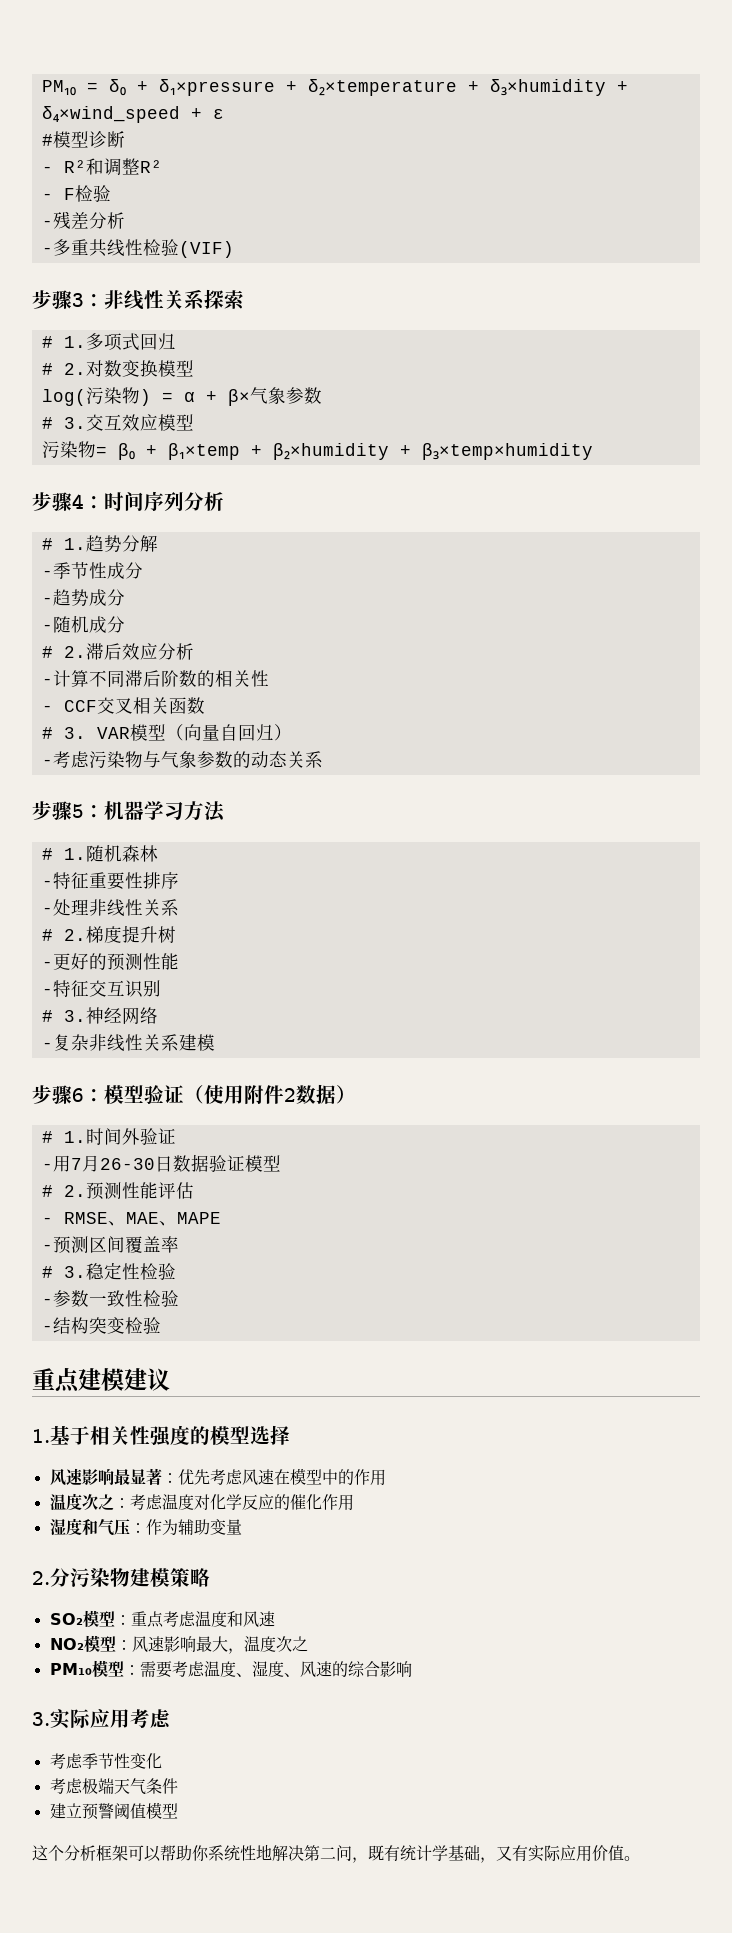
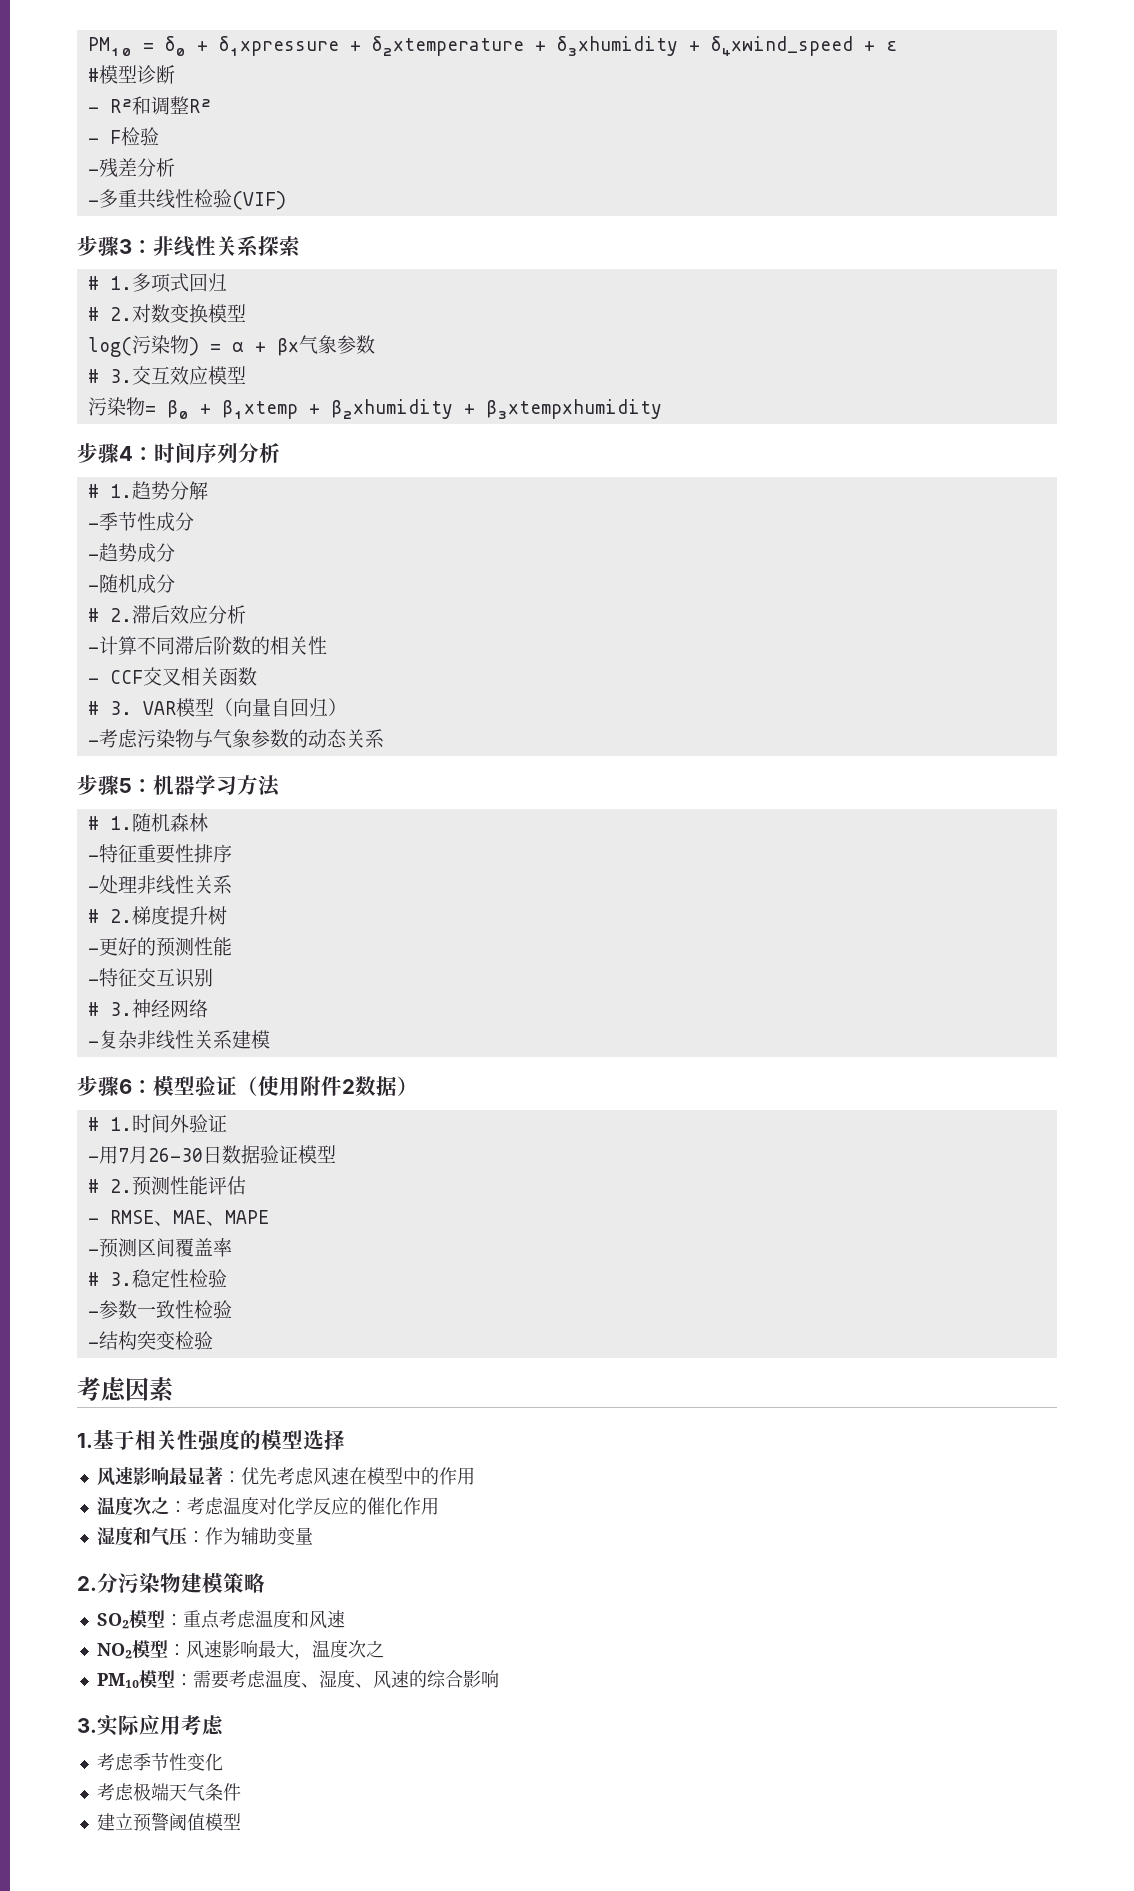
[32,1367,170,1393] 重点建模建议 -> [77,1377,174,1402] 考虑因素
[32,1844,640,1863] // 这个分析框架可以帮助你系统性地解决第二问，既有统计学基础，又有实际应用价值。 -> (241, 1821) none

